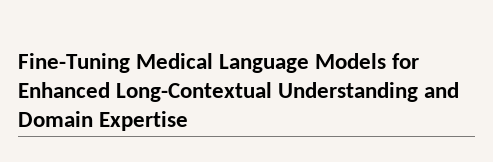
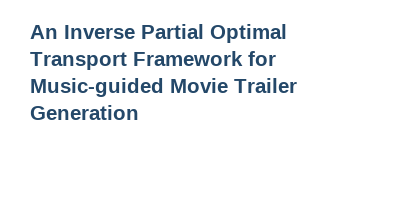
[18,53,420,73] [18,82,460,102] [18,111,189,131] Fine-Tuning Medical Language Models for Enhanced Long-Contextual Understanding and Domain Expertise -> [30,24,287,43] [30,51,276,70] [30,78,297,97] [30,105,139,120] An Inverse Partial Optimal Transport Framework for Music-guided Movie Trailer Generation

